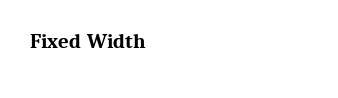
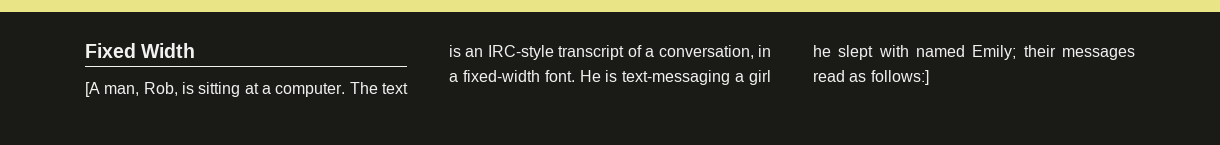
(146, 40) none -> [85,82,408,97] [449,45,771,60] [449,70,771,85] [813,45,1135,60] [813,70,929,85] // [A man, Rob, is sitting at a computer. The text is an IRC-style transcript of a conversation, in a fixed-width font. He is text-messaging a girl he slept with named Emily; their messages read as follows:]

